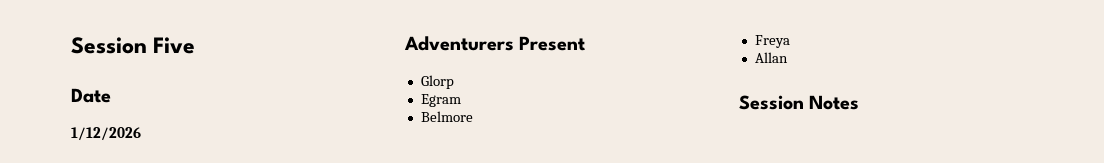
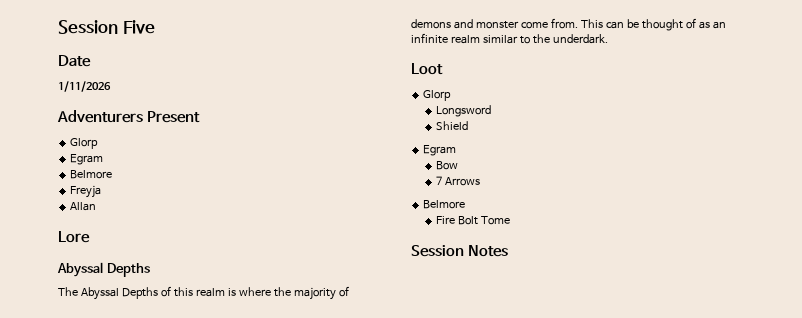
[71,127,141,141] 1/12/2026 -> [58,81,111,92] 1/11/2026
[754,35,790,48] Freya -> [70,185,102,198] Freyja
(788, 57) none -> [58,231,90,243] [57,262,150,277] [58,286,349,300] [411,18,726,31] [411,33,608,44] [411,63,443,75] [423,90,452,101] [436,105,492,117] [436,121,469,131] [423,145,457,156] [436,161,459,170] [436,176,481,186] [423,200,466,209] [436,216,511,225] // Lore // Abyssal Depths // The Abyssal Depths of this realm is where the majority of demons and monster come from. This can be thought of as an infinite realm similar to the underdark. // Loot // Glorp // Longsword // Shield // Egram // Bow // 7 Arrows // Belmore // Fire Bolt Tome

